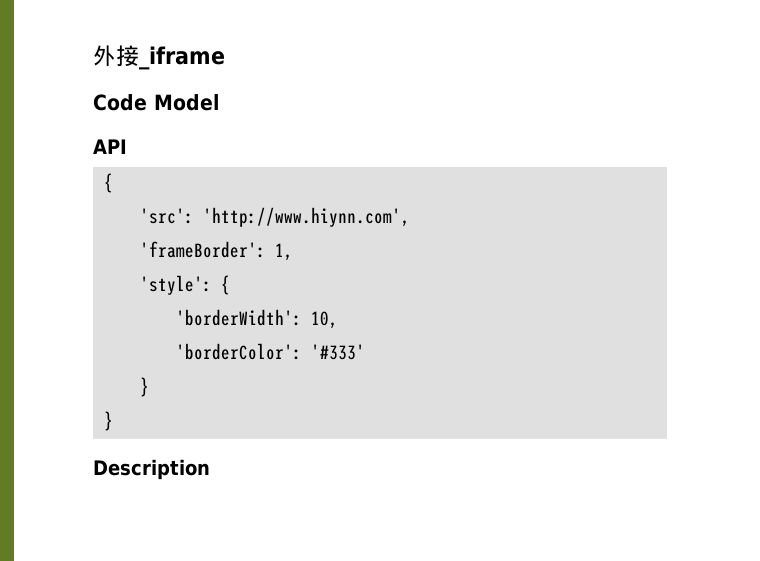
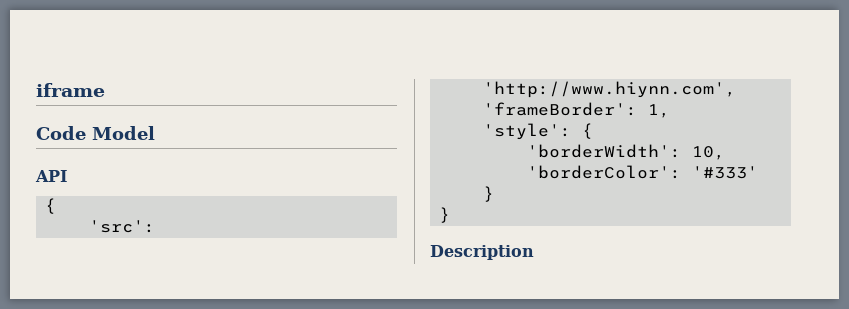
[93,45,225,70] 外接_iframe -> [36,83,105,97] iframe

